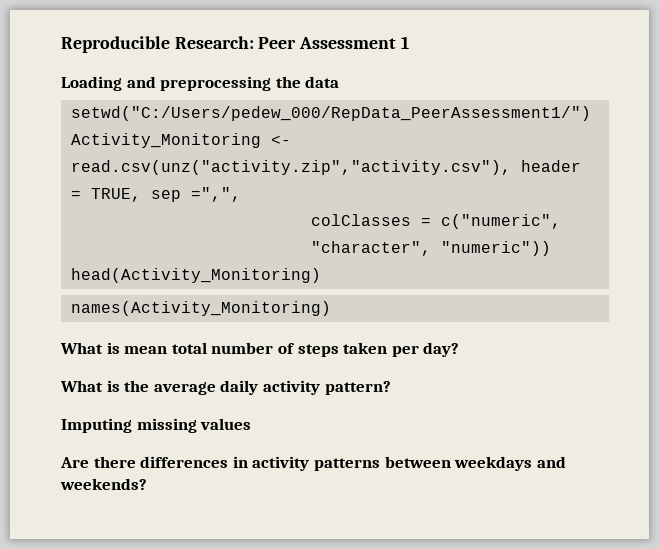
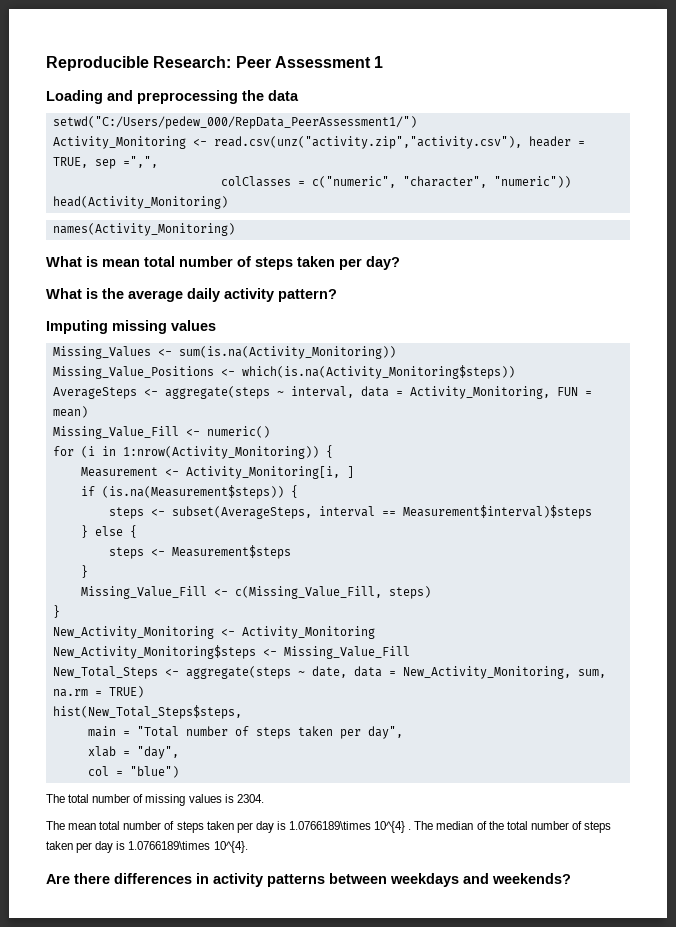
(252, 424) none -> [52,346,396,359] [52,365,515,379] [52,386,592,399] [52,406,88,418] [52,426,270,439] [52,445,333,459] [80,466,354,479] [80,485,298,499] [108,505,592,519] [80,525,137,538] [108,545,291,559] [80,565,88,578] [80,586,431,599] [52,605,60,618] [52,626,375,639] [52,645,410,659] [52,666,606,679] [52,686,144,698] [52,705,242,719] [87,726,403,739] [87,746,179,759] [87,766,179,778] [46,794,264,806] [46,821,612,833] [46,841,248,853] // Missing_Values <- sum(is.na(Activity_Monitoring)) // Missing_Value_Positions <- which(is.na(Activity_Monitoring$steps)) // AverageSteps <- aggregate(steps ~ interval, data = Activity_Monitoring, FUN = mean) // Missing_Value_Fill <- numeric() // for (i in 1:nrow(Activity_Monitoring)) { // Measurement <- Activity_Monitoring[i, ] // if (is.na(Measurement$steps)) { // steps <- subset(AverageSteps, interval == Measurement$interval)$steps // } else { // steps <- Measurement$steps // } // Missing_Value_Fill <- c(Missing_Value_Fill, steps) // } // New_Activity_Monitoring <- Activity_Monitoring // New_Activity_Monitoring$steps <- Missing_Value_Fill // New_Total_Steps <- aggregate(steps ~ date, data = New_Activity_Monitoring, sum, na.rm = TRUE) // hist(New_Total_Steps$steps, // main = "Total number of steps taken per day", // xlab = "day", // col = "blue") // The total number of missing values is 2304. // The mean total number of steps taken per day is 1.0766189\times 10^{4} . The median of the total number of steps taken per day is 1.0766189\times 10^{4}.

